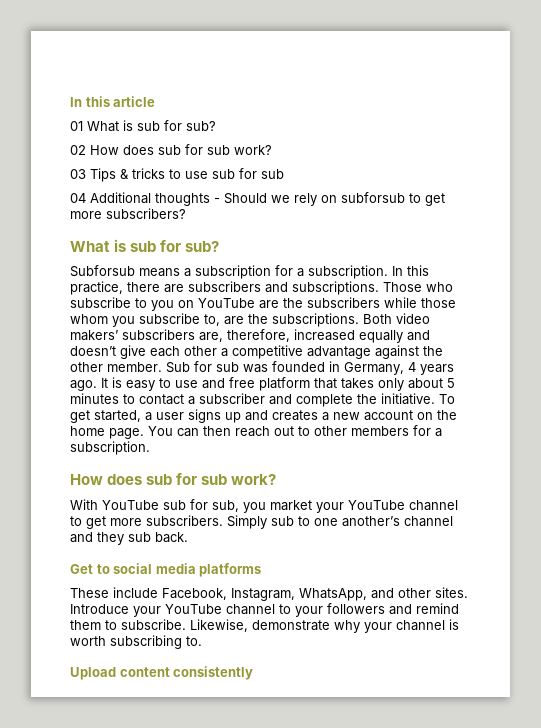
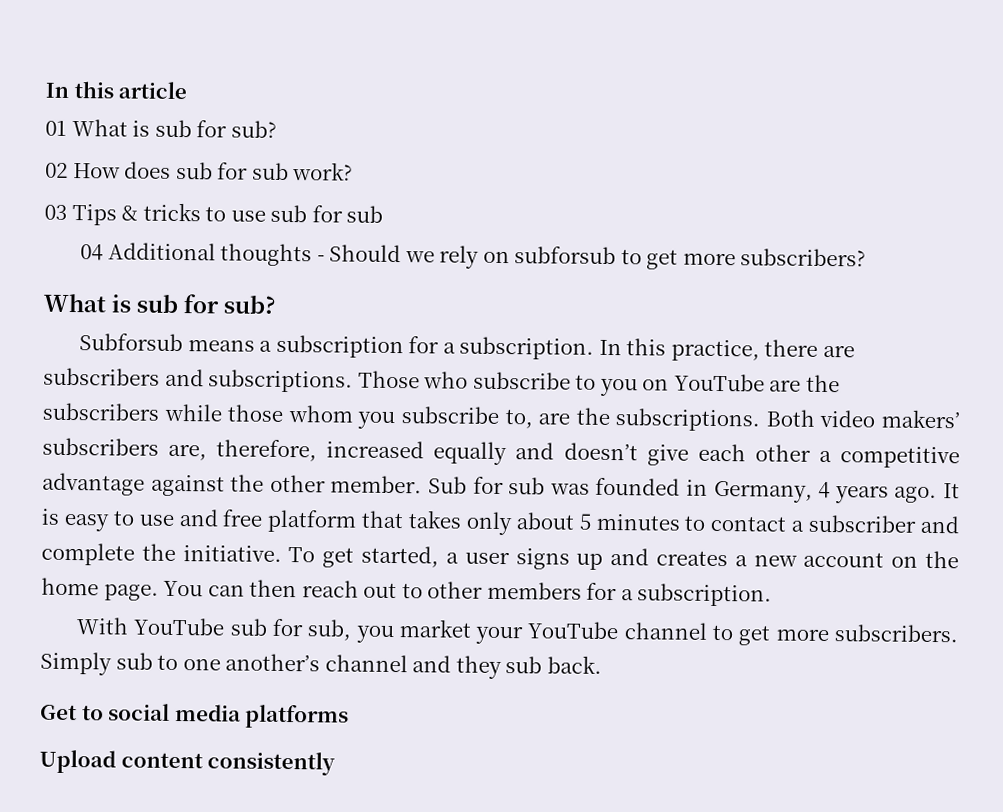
[70,473,277,485] // How does sub for sub work? -> (773, 595) none
[70,587,468,601] [70,603,459,617] [70,619,459,633] [70,635,202,649] // These include Facebook, Instagram, WhatsApp, and other sites. Introduce your YouTube channel to your followers and remind them to subscribe. Likewise, demonstrate why your channel is worth subscribing to. -> (350, 716) none

